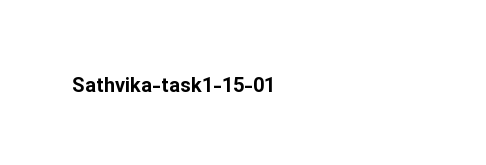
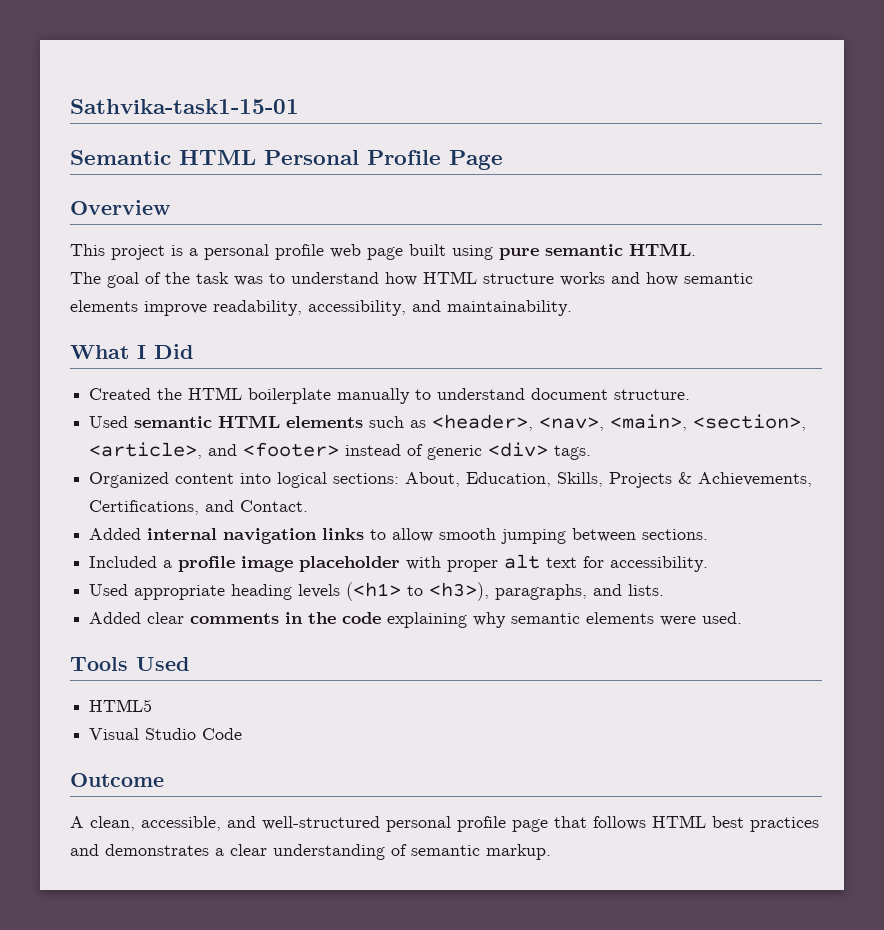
(275, 84) none -> [70,150,503,170] [70,200,170,215] [70,243,696,260] [70,271,753,288] [70,300,572,316] [70,344,193,359] [89,387,691,404] [89,414,807,431] [89,442,592,460] [89,472,813,488] [89,500,309,515] [89,528,709,544] [89,554,709,572] [89,582,665,601] [89,612,743,628] [70,657,189,671] [89,699,153,712] [89,728,243,740] [70,773,164,787] [70,815,819,832] [70,844,551,860] // Semantic HTML Personal Profile Page // Overview // This project is a personal profile web page built using pure semantic HTML. // The goal of the task was to understand how HTML structure works and how semantic elements improve readability, accessibility, and maintainability. // What I Did // Created the HTML boilerplate manually to understand document structure. // Used semantic HTML elements such as <header>, <nav>, <main>, <section>, <article>, and <footer> instead of generic <div> tags. // Organized content into logical sections: About, Education, Skills, Projects & Achievements, Certifications, and Contact. // Added internal navigation links to allow smooth jumping between sections. // Included a profile image placeholder with proper alt text for accessibility. // Used appropriate heading levels (<h1> to <h3>), paragraphs, and lists. // Added clear comments in the code explaining why semantic elements were used. // Tools Used // HTML5 // Visual Studio Code // Outcome // A clean, accessible, and well-structured personal profile page that follows HTML best practices and demonstrates a clear understanding of semantic markup.

